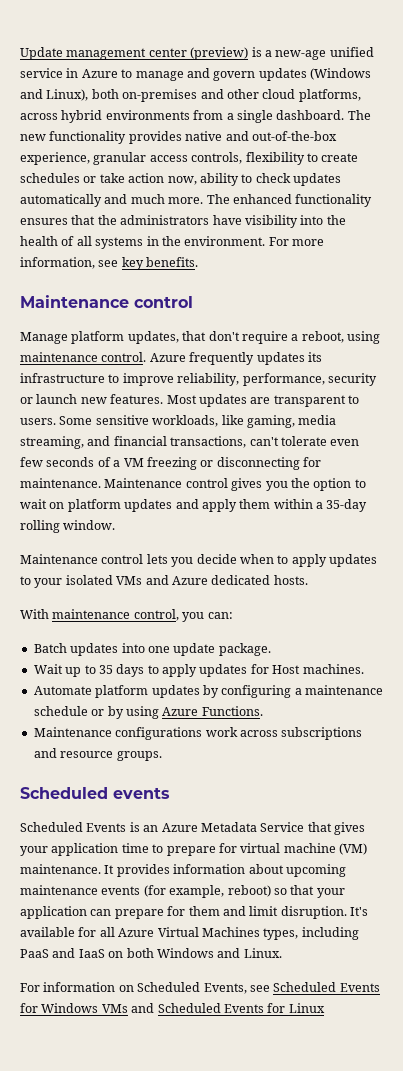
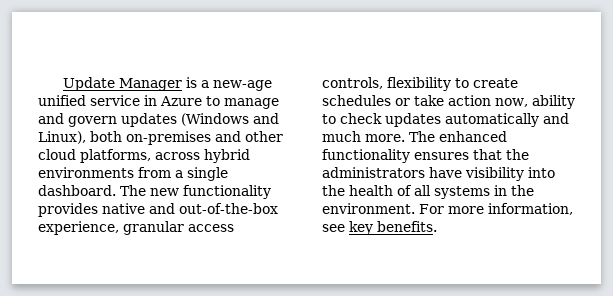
[66,47,249,60] management center (preview) -> [119,78,183,91] Manager
[20,295,193,308] [20,331,380,344] [20,352,322,365] [20,373,377,386] [20,394,359,407] [20,415,337,428] [20,436,360,449] [20,457,321,470] [20,478,366,491] [20,499,368,512] [20,520,116,533] [20,554,377,567] [20,575,308,588] [20,609,233,622] [33,643,271,656] [33,664,364,677] [33,685,383,698] [33,706,263,719] [33,727,363,740] [33,748,162,761] [20,787,170,799] [20,822,365,835] [20,843,367,856] [20,864,346,877] [20,885,345,898] [20,906,368,919] [20,927,359,940] [20,948,282,958] [20,982,380,994] [20,1003,325,1013] // Maintenance control // Manage platform updates, that don't require a reboot, using maintenance control. Azure frequently updates its infrastructure to improve reliability, performance, security or launch new features. Most updates are transparent to users. Some sensitive workloads, like gaming, media streaming, and financial transactions, can't tolerate even few seconds of a VM freezing or disconnecting for maintenance. Maintenance control gives you the option to wait on platform updates and apply them within a 35-day rolling window. // Maintenance control lets you decide when to apply updates to your isolated VMs and Azure dedicated hosts. // With maintenance control, you can: // Batch updates into one update package. // Wait up to 35 days to apply updates for Host machines. // Automate platform updates by configuring a maintenance schedule or by using Azure Functions. // Maintenance configurations work across subscriptions and resource groups. // Scheduled events // Scheduled Events is an Azure Metadata Service that gives your application time to prepare for virtual machine (VM) maintenance. It provides information about upcoming maintenance events (for example, reboot) so that your application can prepare for them and limit disruption. It's available for all Azure Virtual Machines types, including PaaS and IaaS on both Windows and Linux. // For information on Scheduled Events, see Scheduled Events for Windows VMs and Scheduled Events for Linux -> (437, 226) none

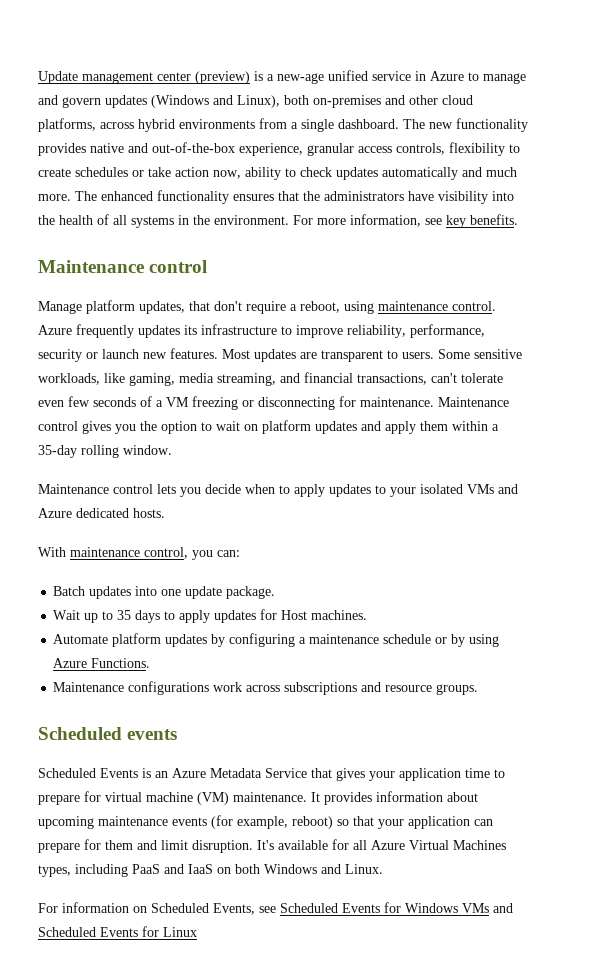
[119,78,183,91] Manager -> [82,71,250,84] management center (preview)
(437, 226) none -> [38,260,208,273] [38,300,496,314] [38,324,485,338] [38,348,522,362] [38,372,503,386] [38,396,509,410] [38,420,499,434] [38,445,172,458] [38,484,518,497] [38,508,165,518] [38,547,240,560] [53,586,276,599] [53,609,368,623] [53,633,500,647] [53,658,151,668] [53,681,479,695] [38,727,178,740] [38,768,505,781] [38,791,478,805] [38,815,493,829] [38,839,506,853] [38,864,383,877] [38,902,513,915] [38,926,197,937] // Maintenance control // Manage platform updates, that don't require a reboot, using maintenance control. Azure frequently updates its infrastructure to improve reliability, performance, security or launch new features. Most updates are transparent to users. Some sensitive workloads, like gaming, media streaming, and financial transactions, can't tolerate even few seconds of a VM freezing or disconnecting for maintenance. Maintenance control gives you the option to wait on platform updates and apply them within a 35-day rolling window. // Maintenance control lets you decide when to apply updates to your isolated VMs and Azure dedicated hosts. // With maintenance control, you can: // Batch updates into one update package. // Wait up to 35 days to apply updates for Host machines. // Automate platform updates by configuring a maintenance schedule or by using Azure Functions. // Maintenance configurations work across subscriptions and resource groups. // Scheduled events // Scheduled Events is an Azure Metadata Service that gives your application time to prepare for virtual machine (VM) maintenance. It provides information about upcoming maintenance events (for example, reboot) so that your application can prepare for them and limit disruption. It's available for all Azure Virtual Machines types, including PaaS and IaaS on both Windows and Linux. // For information on Scheduled Events, see Scheduled Events for Windows VMs and Scheduled Events for Linux

